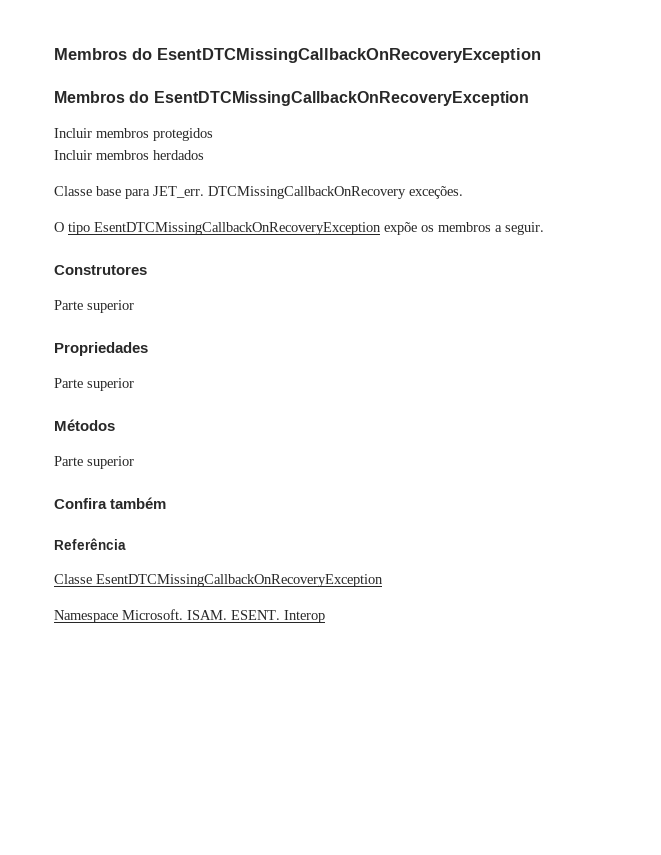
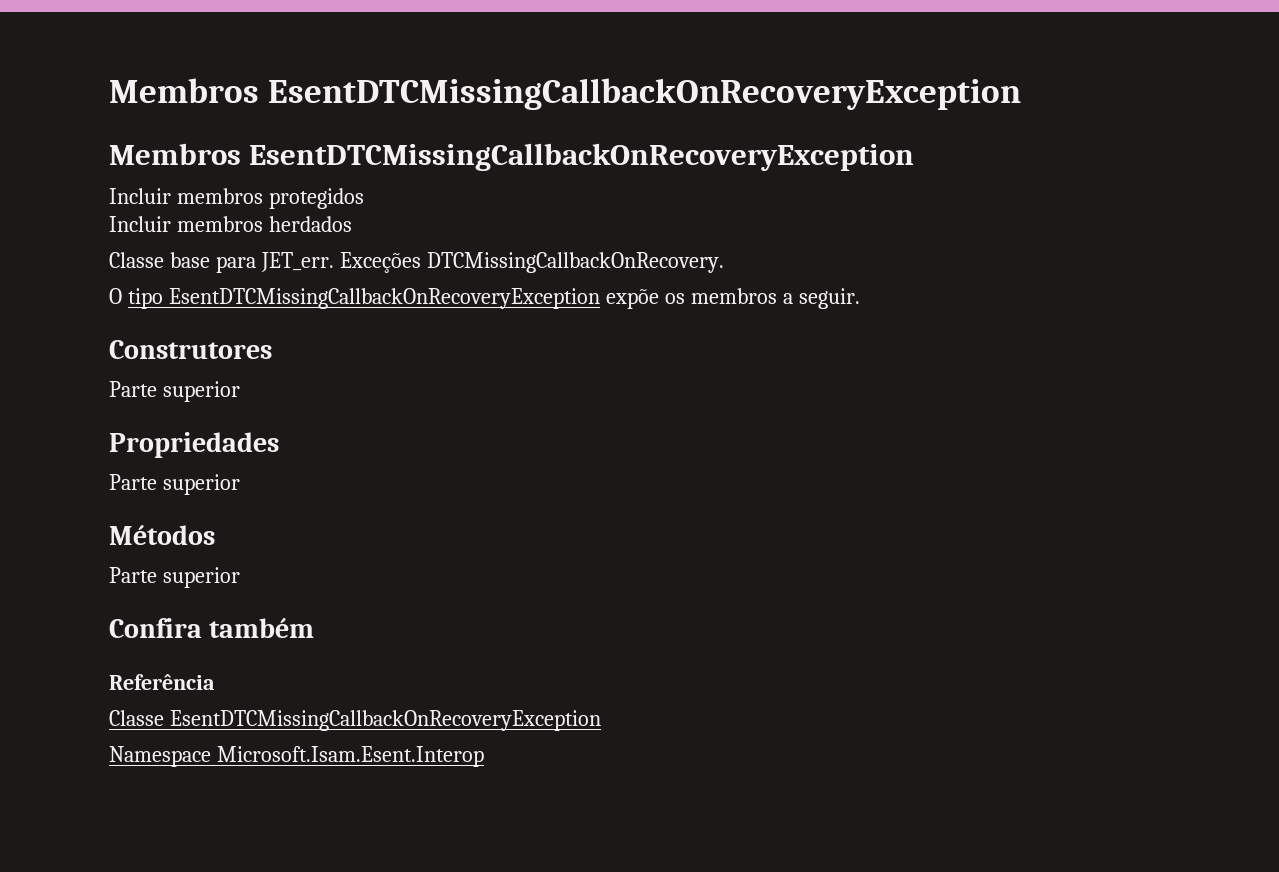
[54,48,152,60] Membros do -> [109,78,259,103] Membros
[129,91,150,103] do -> (241, 154) none
[208,186,463,199] DTCMissingCallbackOnRecovery exceções. -> [339,252,724,273] Exceções DTCMissingCallbackOnRecovery.
[122,609,325,623] Microsoft. ISAM. ESENT. Interop -> [216,746,484,767] Microsoft.Isam.Esent.Interop

